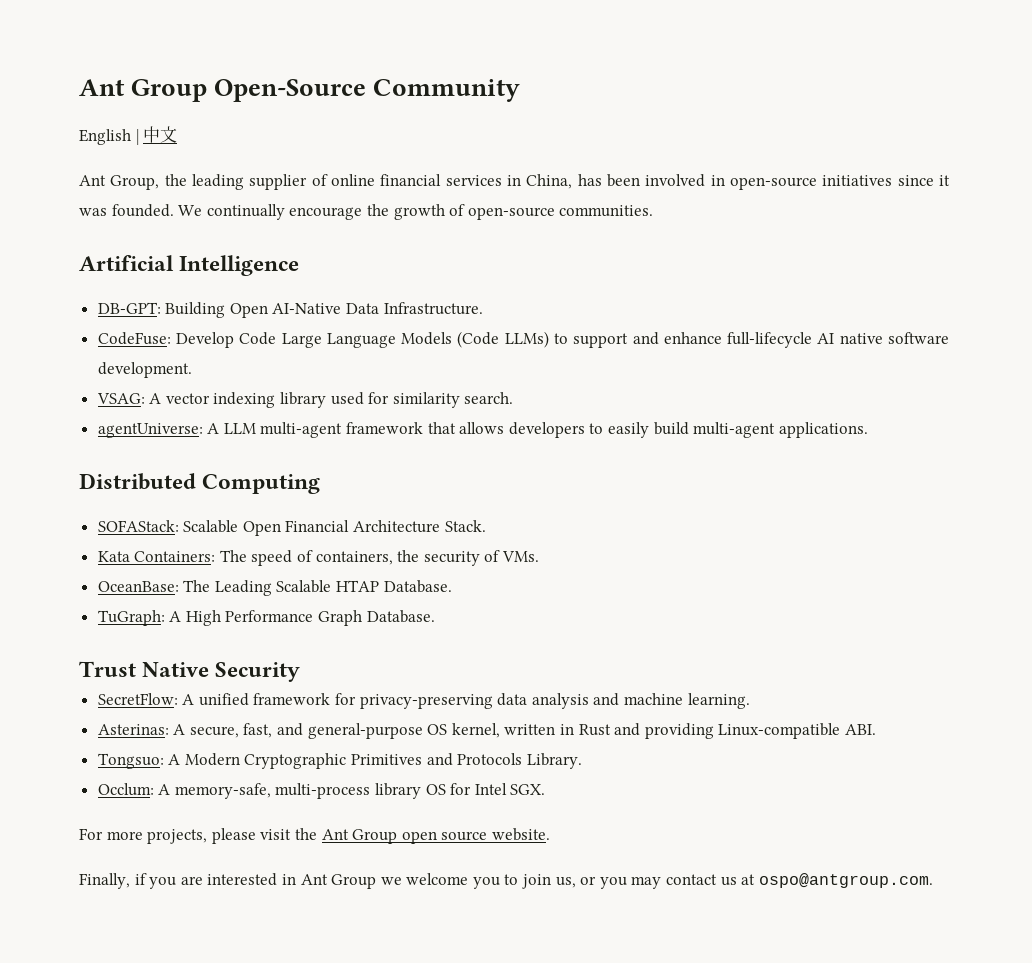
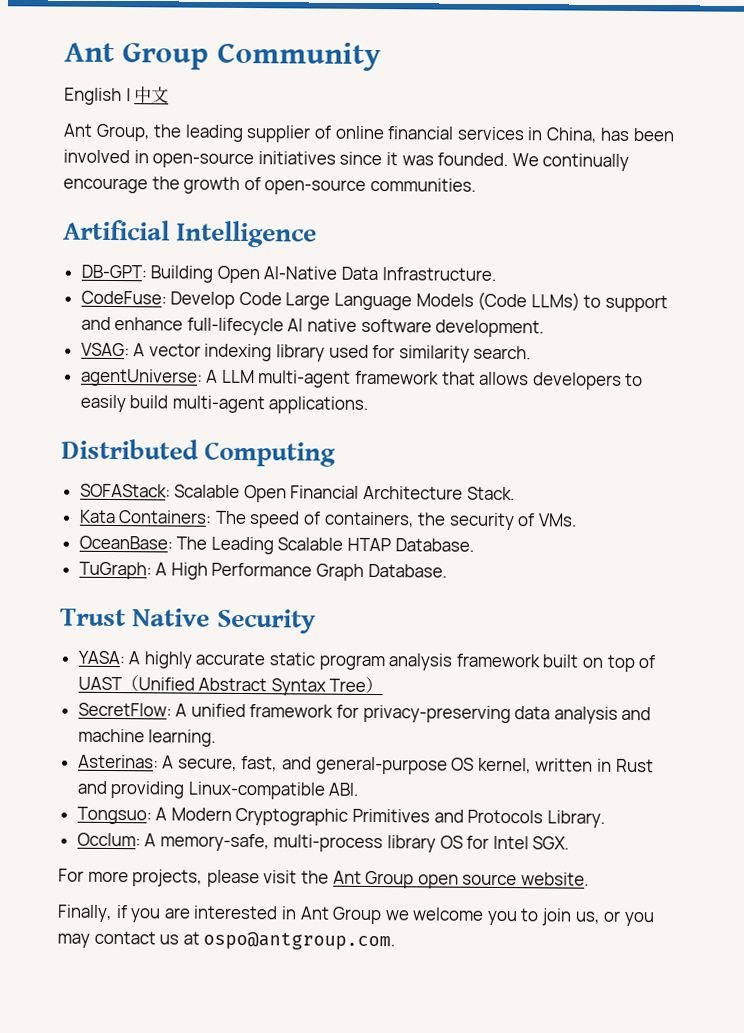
[79,79,367,102] Ant Group Open-Source -> [64,42,210,70] Ant Group
(301, 672) none -> [77,650,656,673] [77,675,384,696] // YASA: A highly accurate static program analysis framework built on top of UAST（Unified Abstract Syntax Tree）

